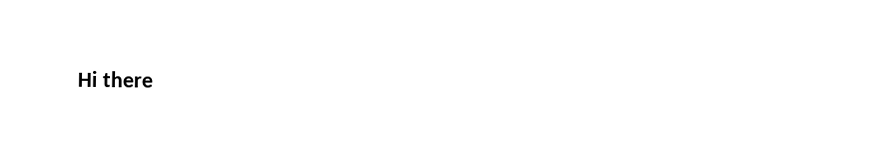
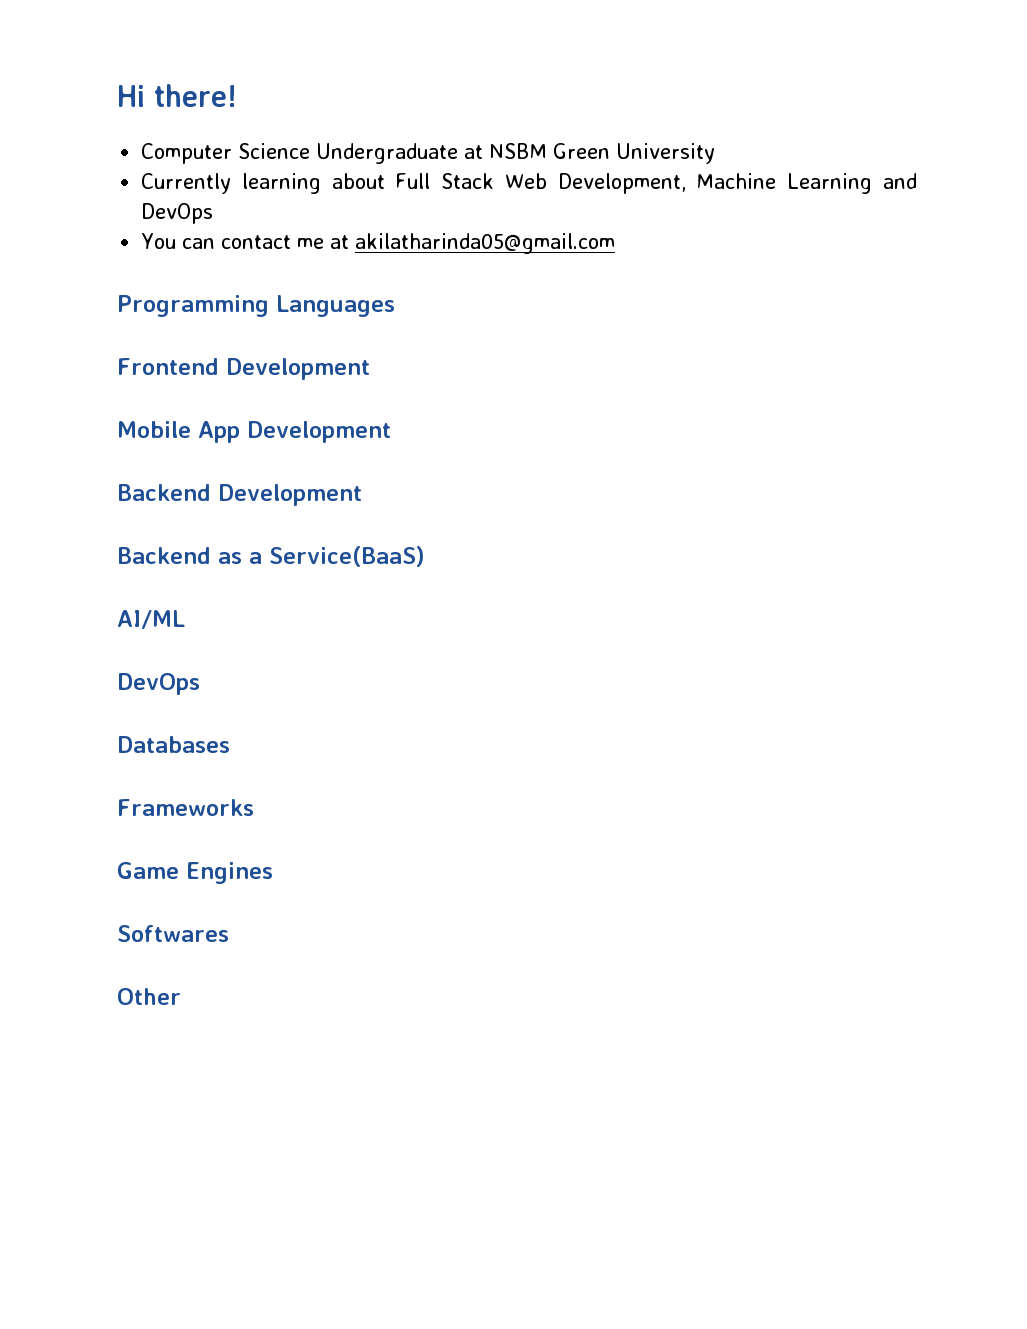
[101,71,153,88] there -> [154,84,237,107] [141,143,716,164] [141,173,918,194] [141,203,214,224] [141,233,616,254] [117,295,395,317] [117,358,370,380] [117,421,391,443] [117,484,362,506] [117,546,425,567] [117,610,185,629] [117,673,200,695] [117,736,230,753] [117,799,254,816] [117,862,273,884] [117,925,229,942] [117,988,181,1005] there! // Computer Science Undergraduate at NSBM Green University // Currently learning about Full Stack Web Development, Machine Learning and DevOps // You can contact me at akilatharinda05@gmail.com // Programming Languages // Frontend Development // Mobile App Development // Backend Development // Backend as a Service(BaaS) // AI/ML // DevOps // Databases // Frameworks // Game Engines // Softwares // Other

